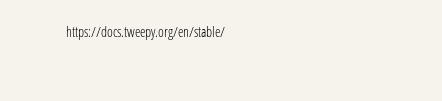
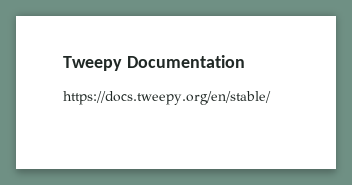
(66, 33) none -> [63,55,245,71] Tweepy Documentation //

